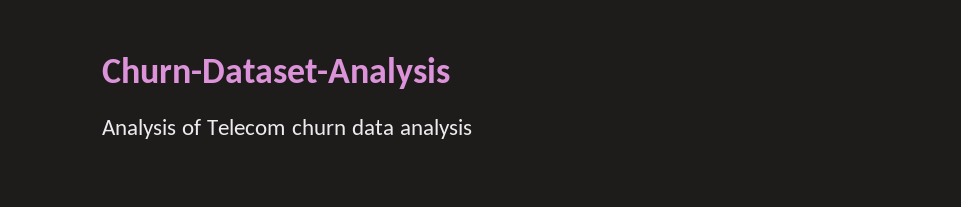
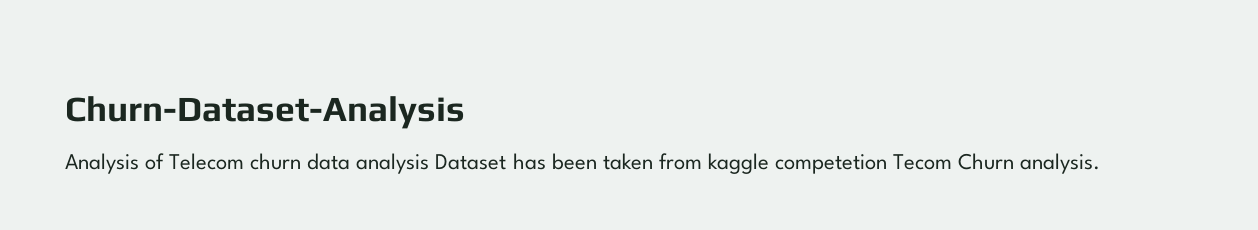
(473, 129) none -> [435,153,1101,174] Dataset has been taken from kaggle competetion Tecom Churn analysis.

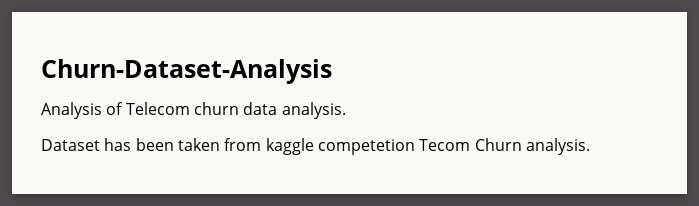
[356,153,430,174] analysis -> [281,102,346,119] analysis. //

